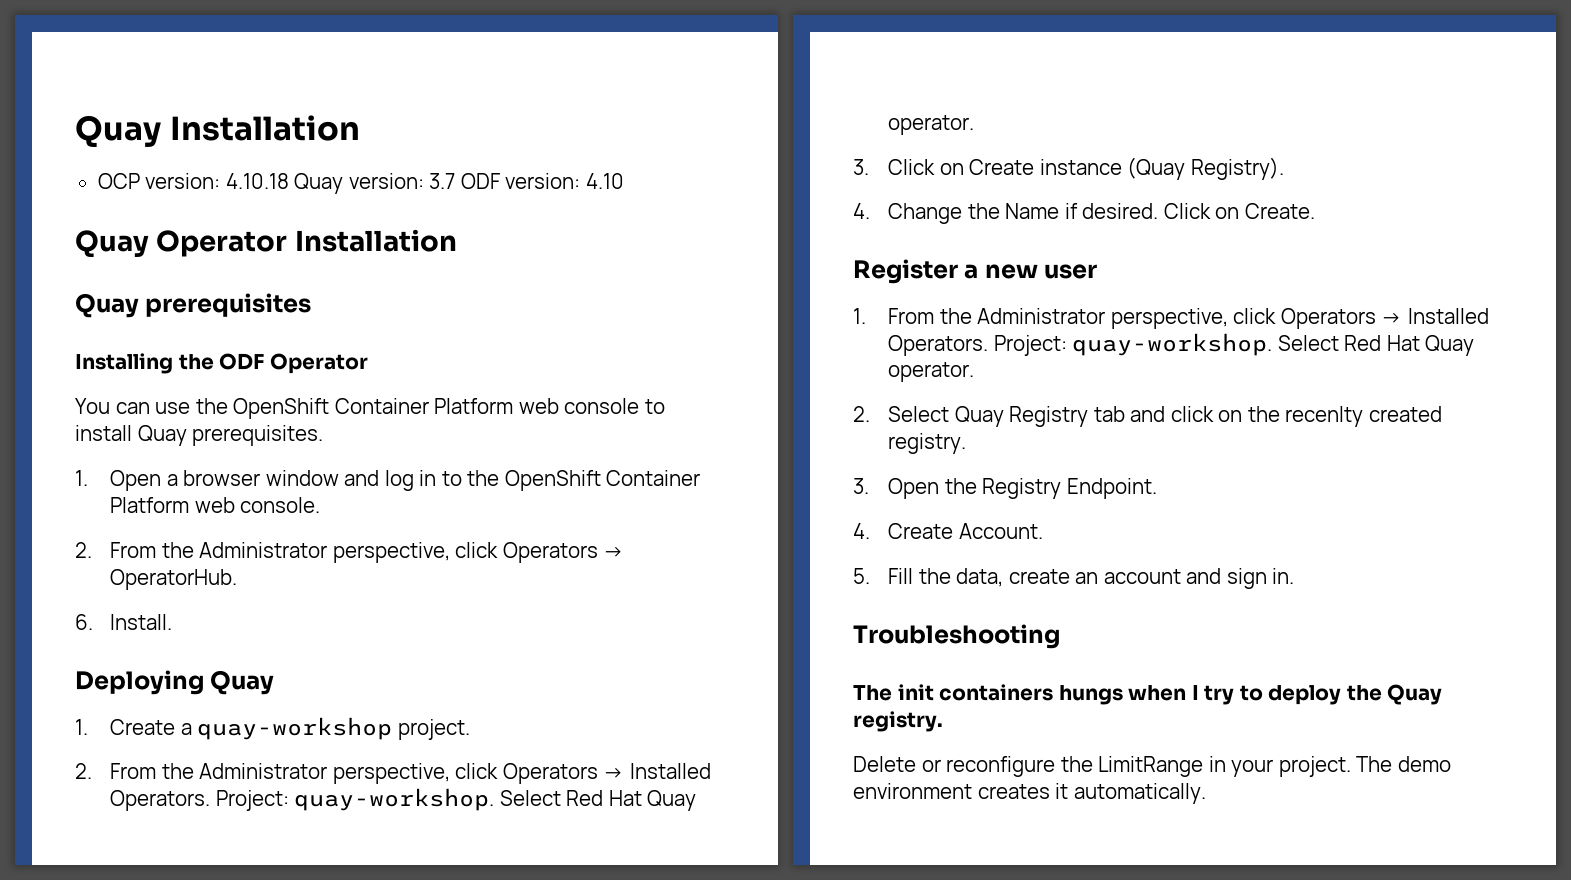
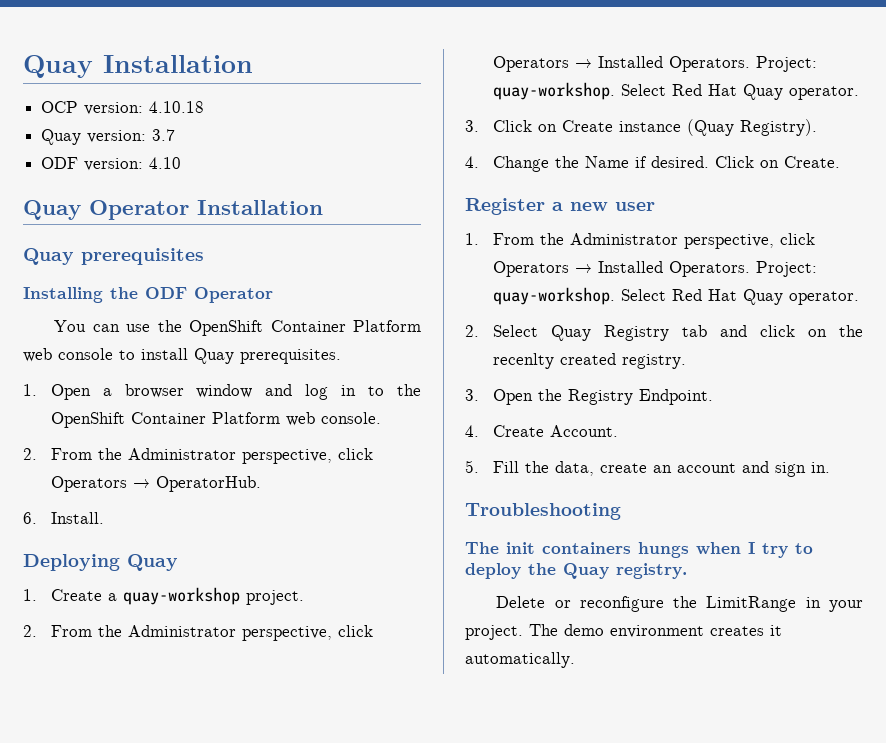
(289, 181) none -> (205, 107) //
(456, 181) none -> (176, 135) //

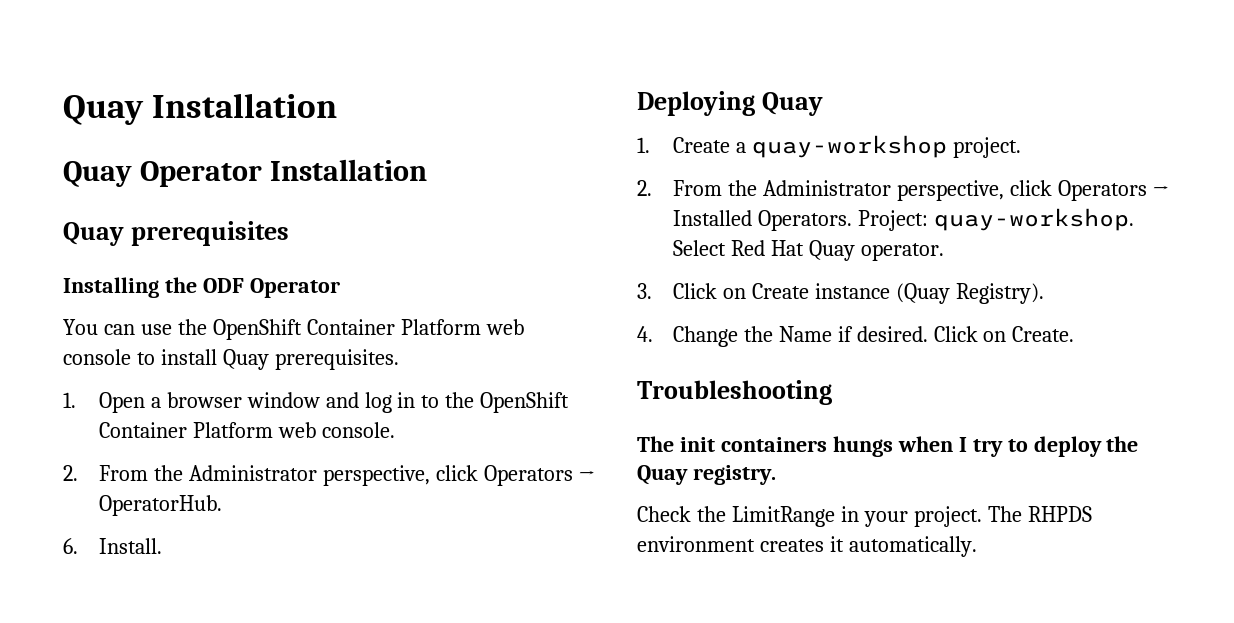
[41,101,205,115] [41,129,176,145] [41,157,182,171] // OCP version: 4.10.18 // Quay version: 3.7 // ODF version: 4.10 -> (338, 105) none
[465,198,655,215] [465,233,815,249] [492,261,817,277] [492,287,859,305] [465,325,863,341] [492,353,686,369] [465,389,713,405] [465,425,618,437] [465,460,830,477] // Register a new user // 1. From the Administrator perspective, click Operators → Installed Operators. Project: quay-workshop. Select Red Hat Quay operator. // 2. Select Quay Registry tab and click on the recenlty created registry. // 3. Open the Registry Endpoint. // 4. Create Account. // 5. Fill the data, create an account and sign in. -> (1075, 334) none
[496,596,664,612] Delete or reconfigure -> [637,506,691,522] Check
[564,624,604,636] demo -> [1027,506,1092,522] RHPDS

